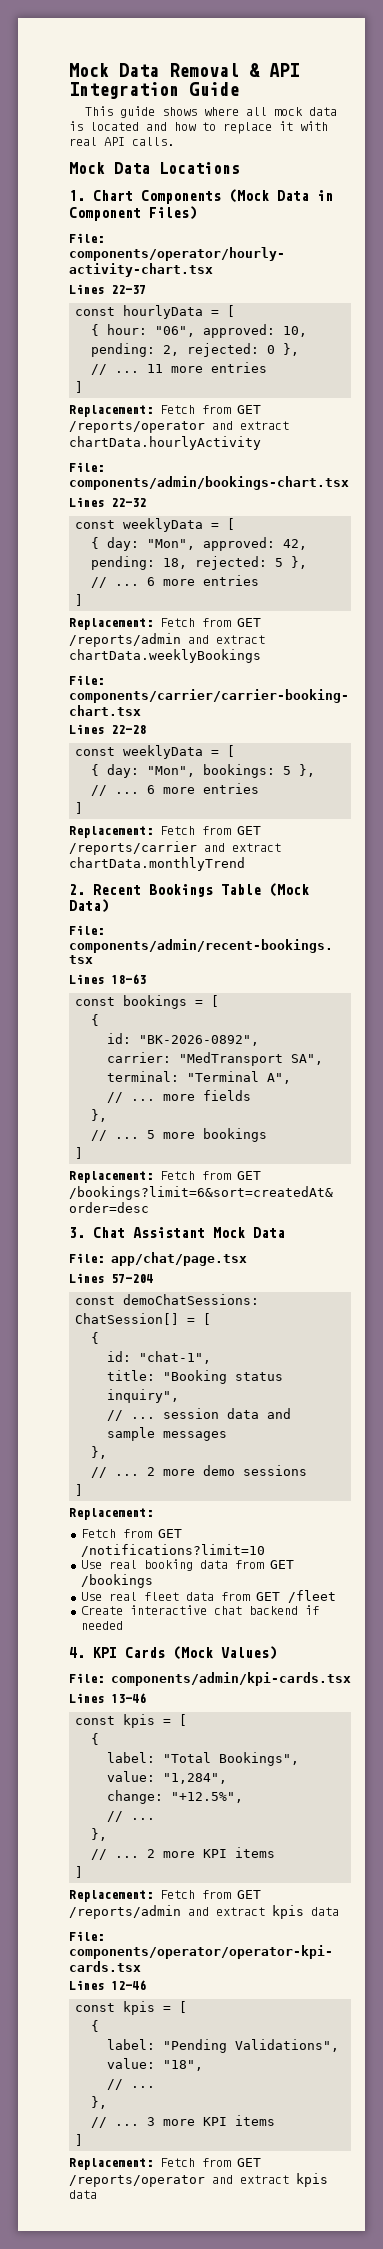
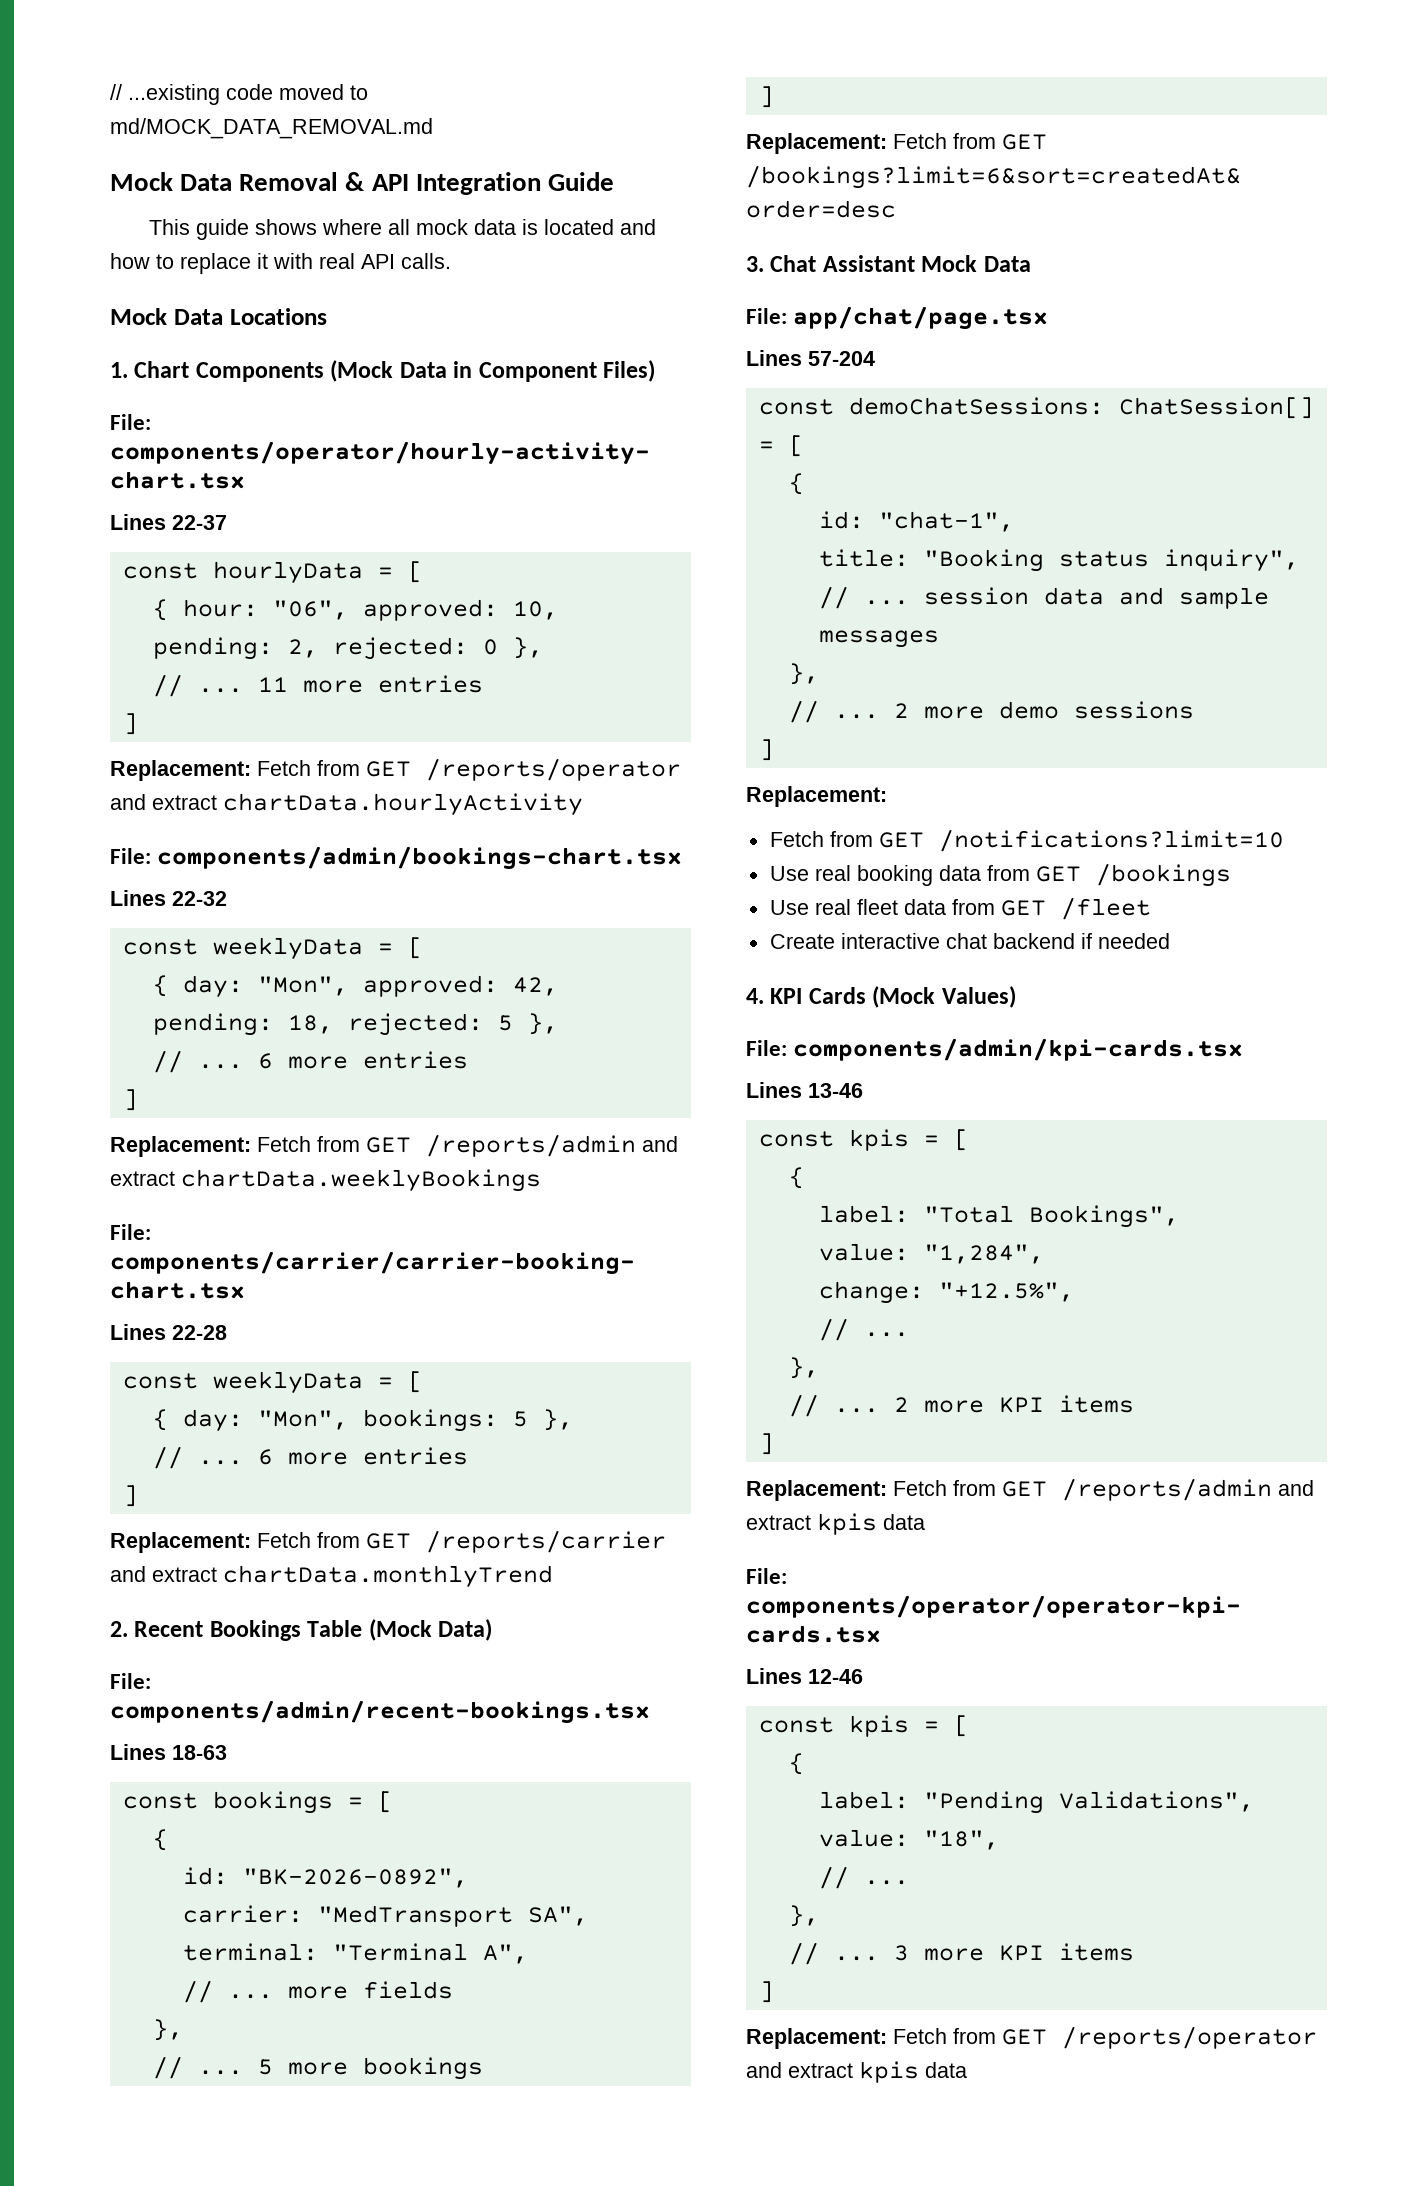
(69, 70) none -> [110,84,368,105] [110,118,433,139] // ...existing code moved to md/MOCK_DATA_REMOVAL.md //

